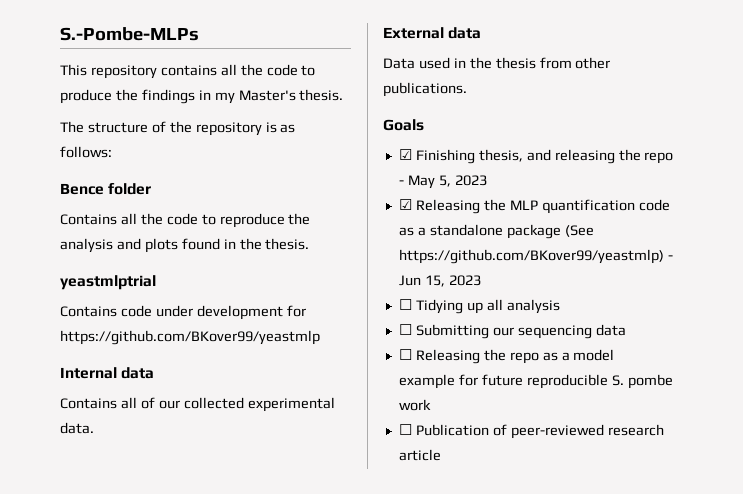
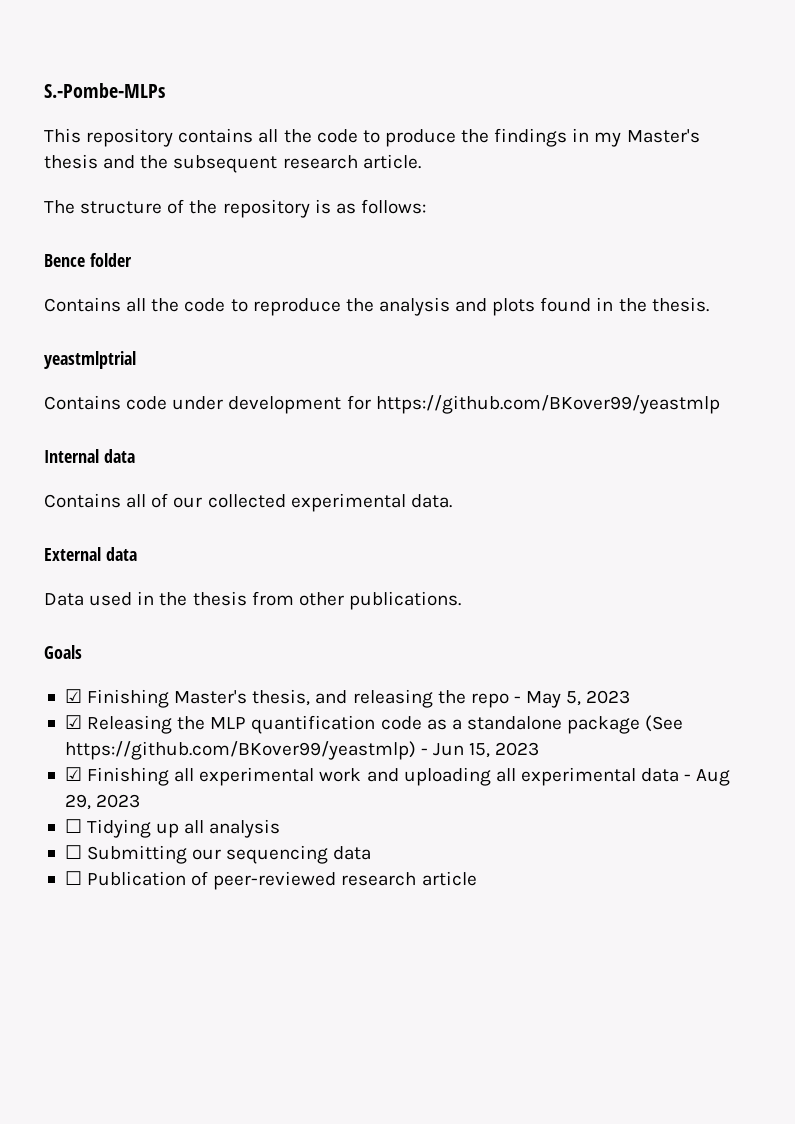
[299,89,344,101] thesis. -> [44,154,421,173] thesis and the subsequent research article.
(475, 156) none -> [174,690,248,704] Master's
(481, 280) none -> [64,767,731,786] [64,794,141,810] // ☑ Finishing all experimental work and uploading all experimental data - Aug 29, 2023
[398,349,615,364] [398,374,673,389] [398,399,431,411] // ☐ Releasing the repo as a model example for future reproducible S. pombe work -> (372, 853) none

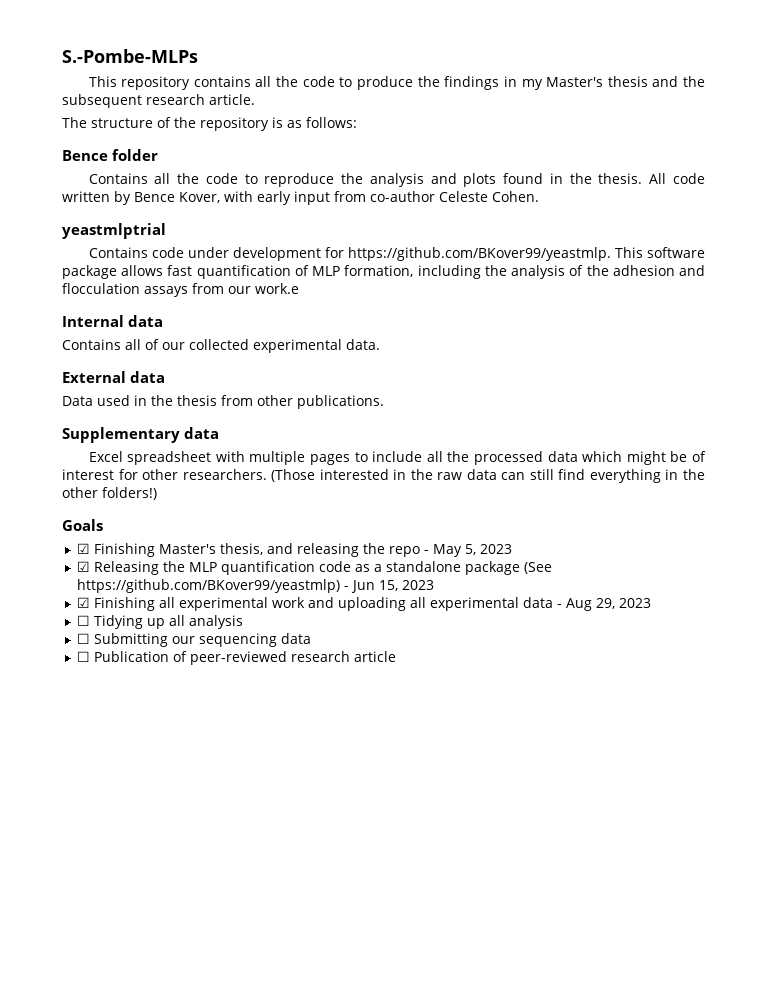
(709, 304) none -> [649,173,706,184] [62,191,539,205] All code written by Bence Kover, with early input from co-author Celeste Cohen.
[375,395,720,414] https://github.com/BKover99/yeastmlp -> [347,247,706,261] [62,265,706,279] [62,283,299,297] https://github.com/BKover99/yeastmlp. This software package allows fast quantification of MLP formation, including the analysis of the adhesion and flocculation assays from our work.e
(461, 600) none -> [62,427,220,443] [88,451,706,465] [62,469,706,483] [62,487,157,500] // Supplementary data // Excel spreadsheet with multiple pages to include all the processed data which might be of interest for other researchers. (Those interested in the raw data can still find everything in the other folders!)

